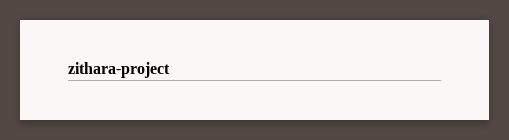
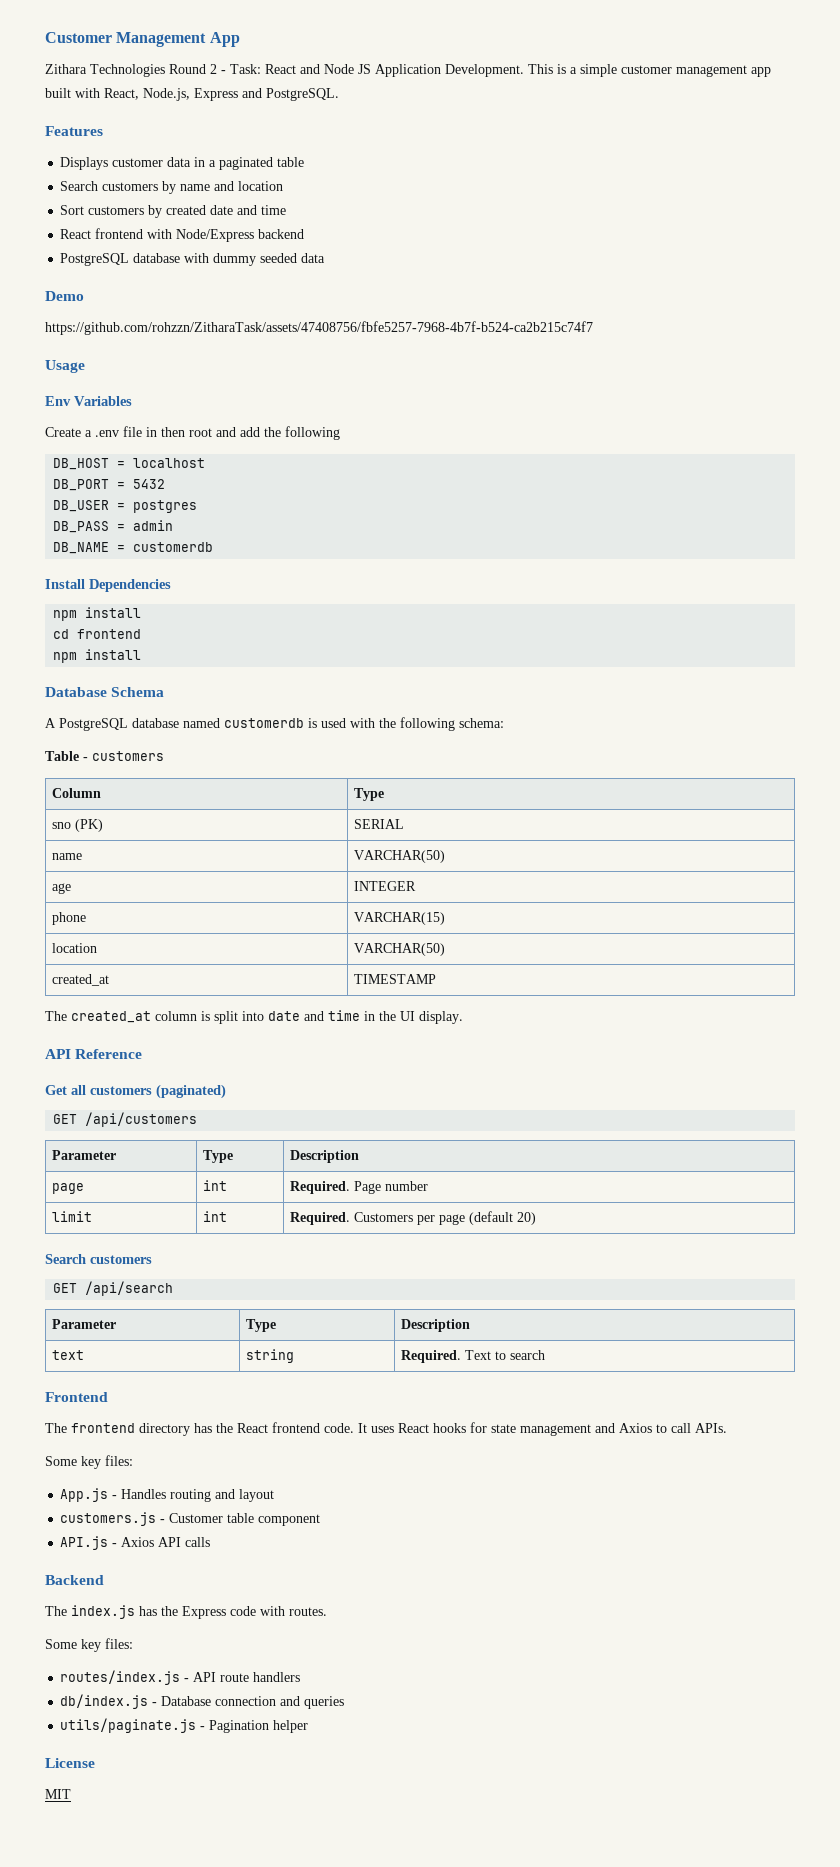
[68,62,170,78] zithara-project -> [45,32,240,47] [45,64,771,77] [45,88,339,101] [45,126,103,136] [60,157,305,170] [60,181,284,194] [60,205,287,218] [60,228,305,242] [60,253,326,266] [45,291,84,301] [45,321,593,335] [45,360,85,373] [45,396,132,406] [45,426,340,440] [53,458,206,470] [53,479,166,491] [53,500,198,513] [53,520,174,533] [53,542,214,554] [45,579,171,592] [53,607,142,621] [53,629,142,639] [53,649,142,663] [45,687,165,697] [45,717,504,731] [45,751,164,761] [51,788,101,798] [353,788,384,801] [51,819,103,832] [353,819,404,829] [51,853,82,860] [353,850,445,863] [51,883,71,894] [353,881,416,891] [51,912,86,925] [353,912,445,925] [51,943,97,953] [353,943,445,956] [51,974,109,986] [353,974,436,984] [45,1010,463,1024] [45,1049,143,1059] [45,1084,226,1099] [53,1112,198,1127] [51,1150,116,1160] [202,1150,233,1163] [289,1150,359,1163] [51,1183,84,1194] [202,1180,227,1191] [289,1181,428,1194] [51,1211,92,1222] [202,1211,227,1222] [289,1211,536,1225] [45,1254,152,1264] [53,1281,174,1296] [51,1319,116,1329] [245,1319,276,1332] [400,1319,470,1332] [51,1350,84,1360] [245,1349,294,1363] [400,1350,545,1363] [45,1392,108,1402] [45,1422,727,1436] [45,1455,133,1469] [60,1488,275,1502] [60,1512,321,1526] [60,1536,211,1550] [45,1575,104,1585] [45,1605,327,1619] [45,1638,133,1652] [60,1670,301,1685] [60,1694,345,1709] [60,1718,309,1733] [45,1758,95,1768] [45,1789,71,1799] Customer Management App // Zithara Technologies Round 2 - Task: React and Node JS Application Development. This is a simple customer management app built with React, Node.js, Express and PostgreSQL. // Features // Displays customer data in a paginated table // Search customers by name and location // Sort customers by created date and time // React frontend with Node/Express backend // PostgreSQL database with dummy seeded data // Demo // https://github.com/rohzzn/ZitharaTask/assets/47408756/fbfe5257-7968-4b7f-b524-ca2b215c74f7 // Usage // Env Variables // Create a .env file in then root and add the following // DB_HOST = localhost // DB_PORT = 5432 // DB_USER = postgres // DB_PASS = admin // DB_NAME = customerdb // Install Dependencies // npm install // cd frontend // npm install // Database Schema // A PostgreSQL database named customerdb is used with the following schema: // Table - customers // Column | Type // sno (PK) | SERIAL // name | VARCHAR(50) // age | INTEGER // phone | VARCHAR(15) // location | VARCHAR(50) // created_at | TIMESTAMP // The created_at column is split into date and time in the UI display. // API Reference // Get all customers (paginated) // GET /api/customers // Parameter | Type | Description // page | int | Required. Page number // limit | int | Required. Customers per page (default 20) // Search customers // GET /api/search // Parameter | Type | Description // text | string | Required. Text to search // Frontend // The frontend directory has the React frontend code. It uses React hooks for state management and Axios to call APIs. // Some key files: // App.js - Handles routing and layout // customers.js - Customer table component // API.js - Axios API calls // Backend // The index.js has the Express code with routes. // Some key files: // routes/index.js - API route handlers // db/index.js - Database connection and queries // utils/paginate.js - Pagination helper // License // MIT

